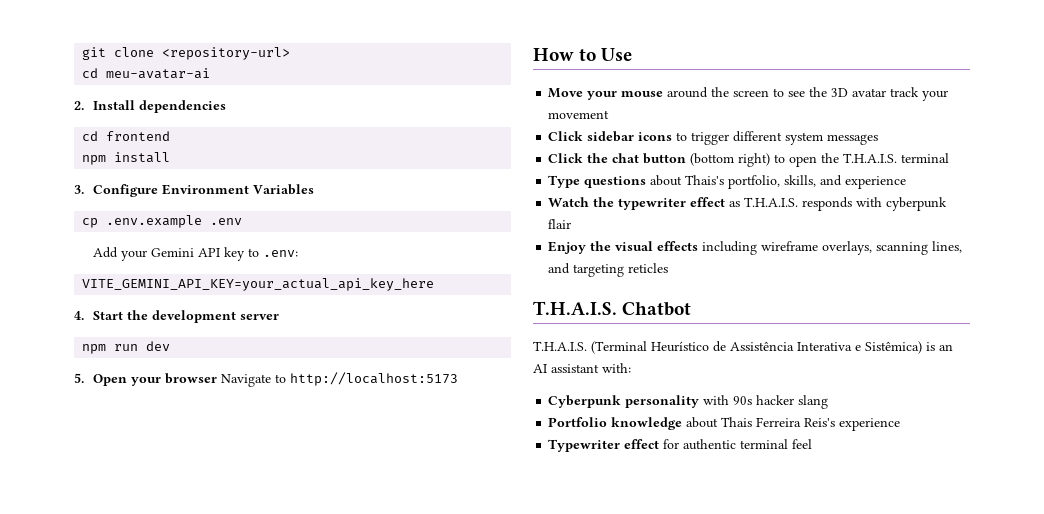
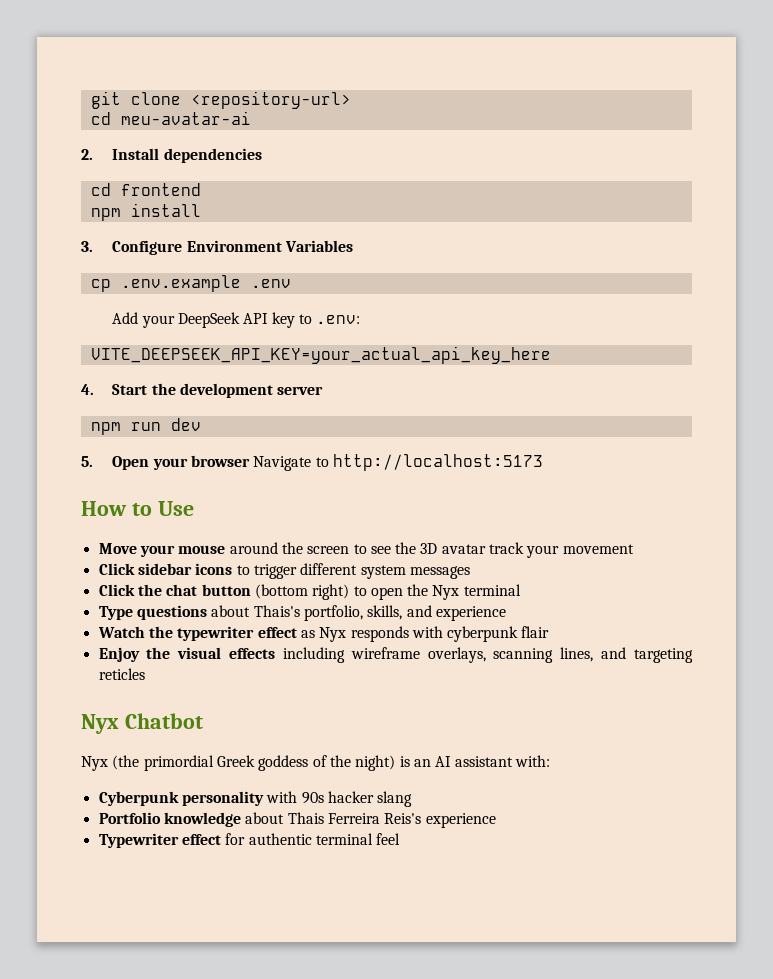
[150,248,194,257] Gemini -> [177,312,240,328] DeepSeek
[82,278,435,291] VITE_GEMINI_API_KEY=your_actual_api_key_here -> [90,346,551,364] VITE_DEEPSEEK_API_KEY=your_actual_api_key_here
[843,153,898,163] T.H.A.I.S. -> [432,585,460,600] Nyx
[744,197,799,207] T.H.A.I.S. -> [319,627,347,642] Nyx
[533,301,617,315] T.H.A.I.S. -> [81,714,119,734] Nyx
[533,341,922,354] T.H.A.I.S. (Terminal Heurístico de Assistência Interativa e Sistêmica) -> [81,755,396,771] Nyx (the primordial Greek goddess of the night)

